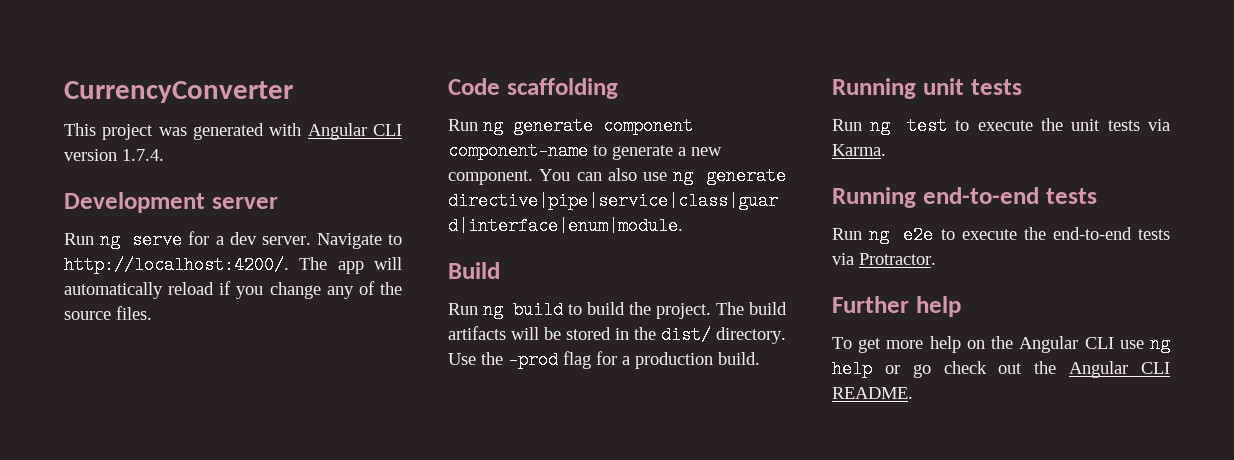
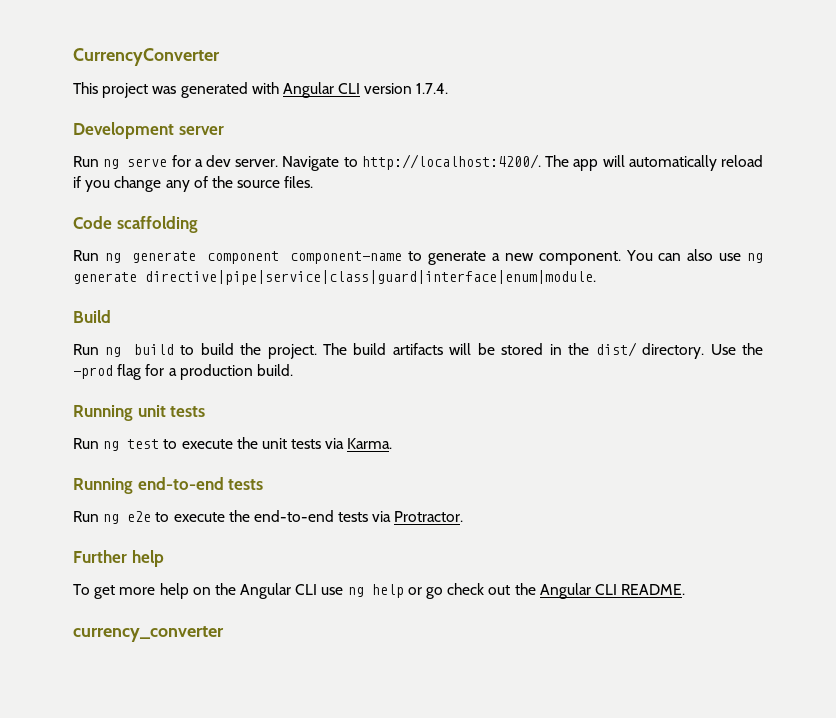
(913, 393) none -> [73,626,224,642] // currency_converter

